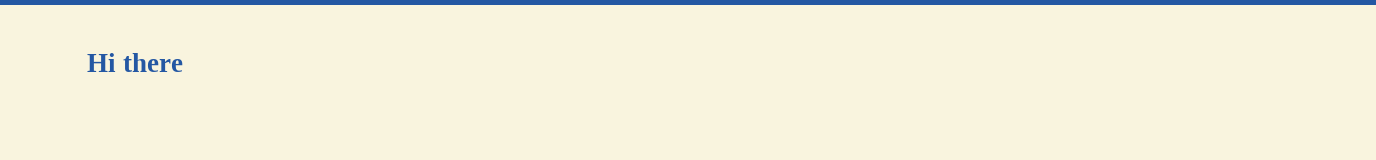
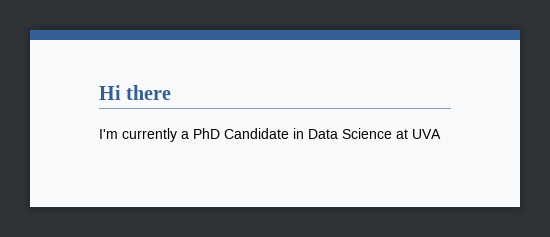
(184, 62) none -> [99,128,441,142] // I'm currently a PhD Candidate in Data Science at UVA

